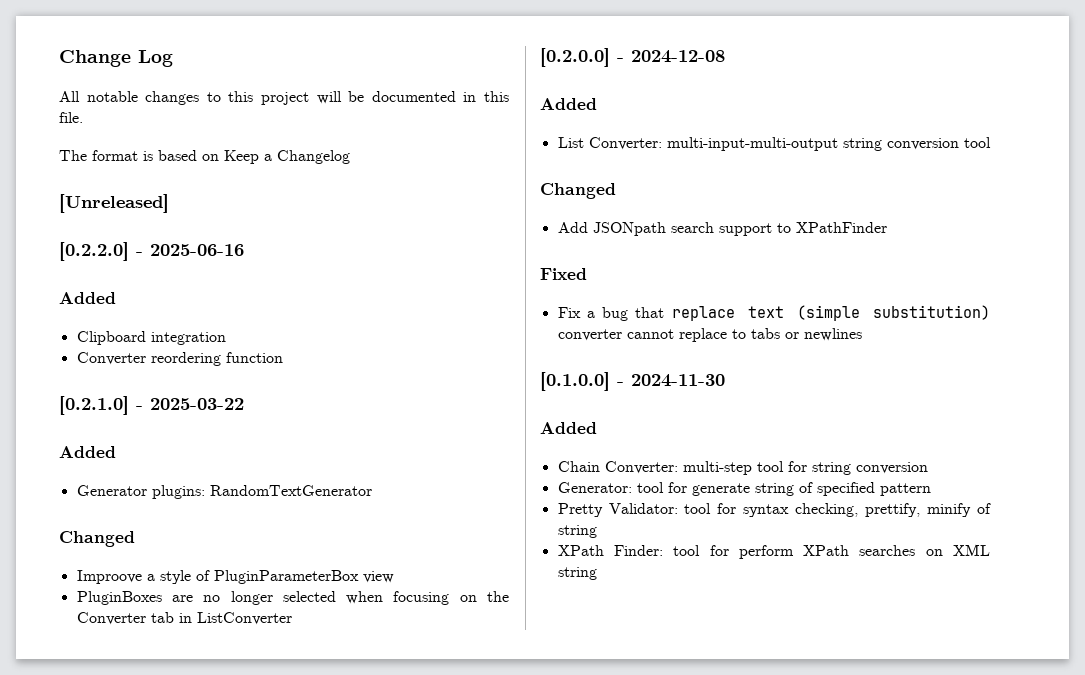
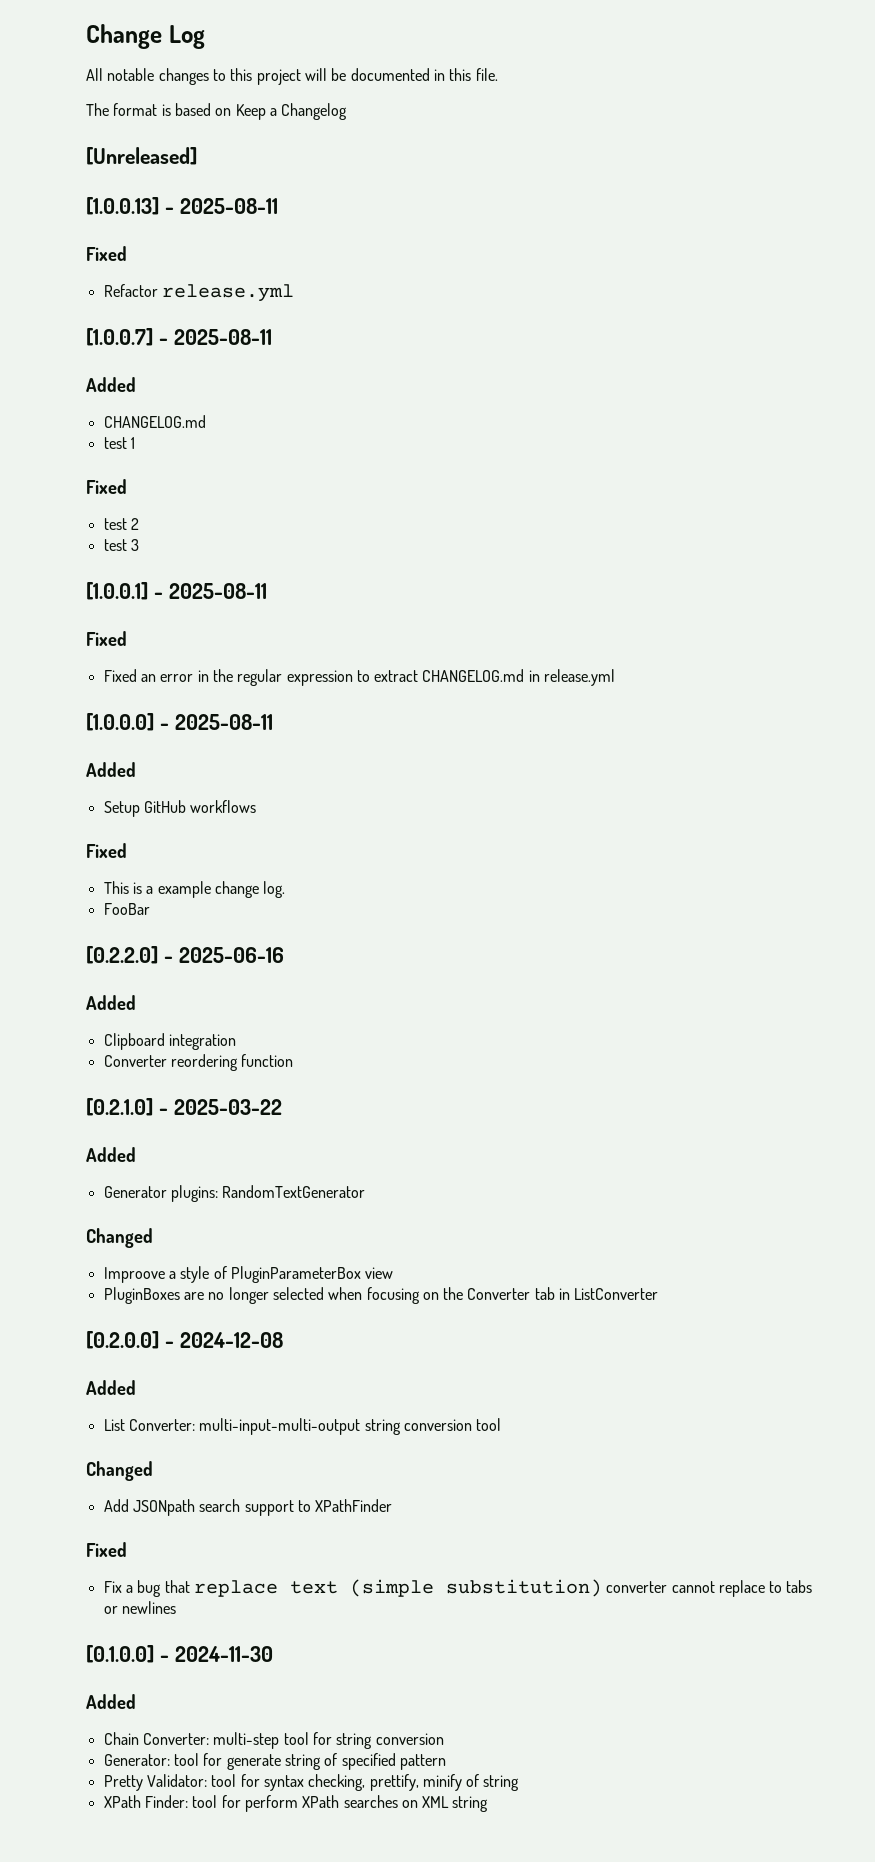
(169, 203) none -> [86,197,278,215] [86,246,127,261] [103,284,294,302] [86,328,272,346] [86,377,136,392] [103,415,206,428] [103,437,135,449] [86,479,127,494] [103,518,139,530] [103,539,139,551] [86,582,267,600] [86,631,127,646] [103,669,616,686] [86,713,273,731] [86,762,136,777] [103,800,257,817] [86,843,127,858] [103,881,286,898] [103,903,150,915] // [1.0.0.13] - 2025-08-11 // Fixed // Refactor release.yml // [1.0.0.7] - 2025-08-11 // Added // CHANGELOG.md // test 1 // Fixed // test 2 // test 3 // [1.0.0.1] - 2025-08-11 // Fixed // Fixed an error in the regular expression to extract CHANGELOG.md in release.yml // [1.0.0.0] - 2025-08-11 // Added // Setup GitHub workflows // Fixed // This is a example change log. // FooBar

